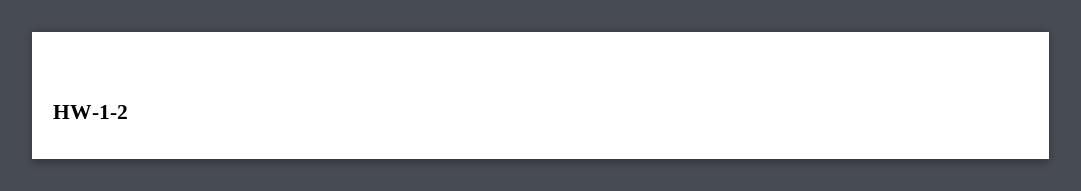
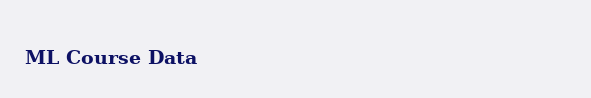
[53,105,128,119] HW-1-2 -> [25,50,197,64] ML Course Data

